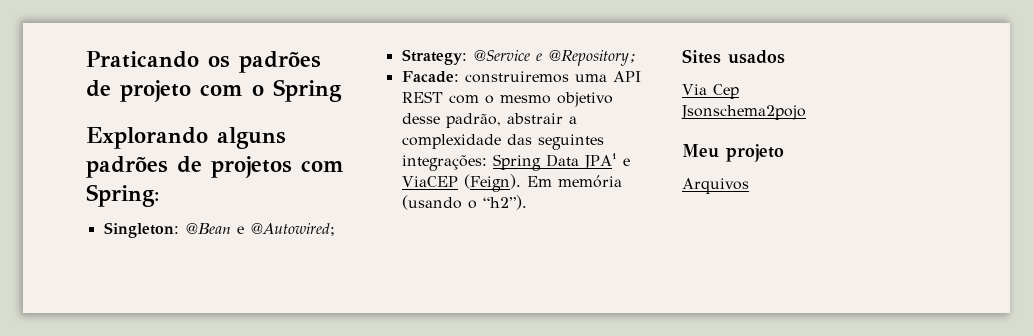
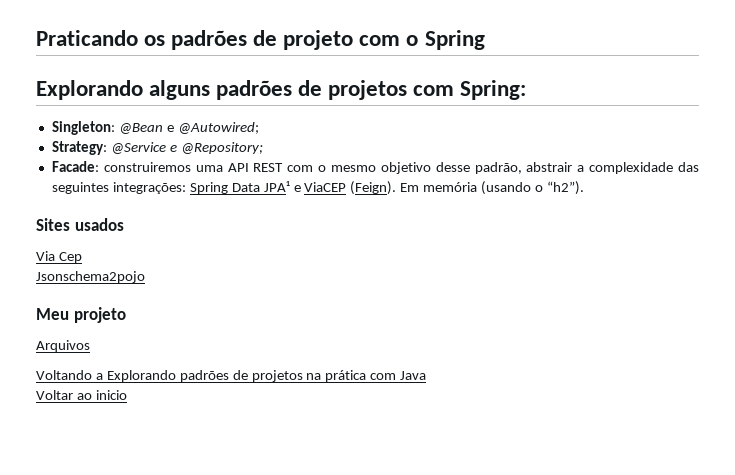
(749, 186) none -> [36,370,427,382] [36,390,127,400] // Voltando a Explorando padrões de projetos na prática com Java // Voltar ao inicio

